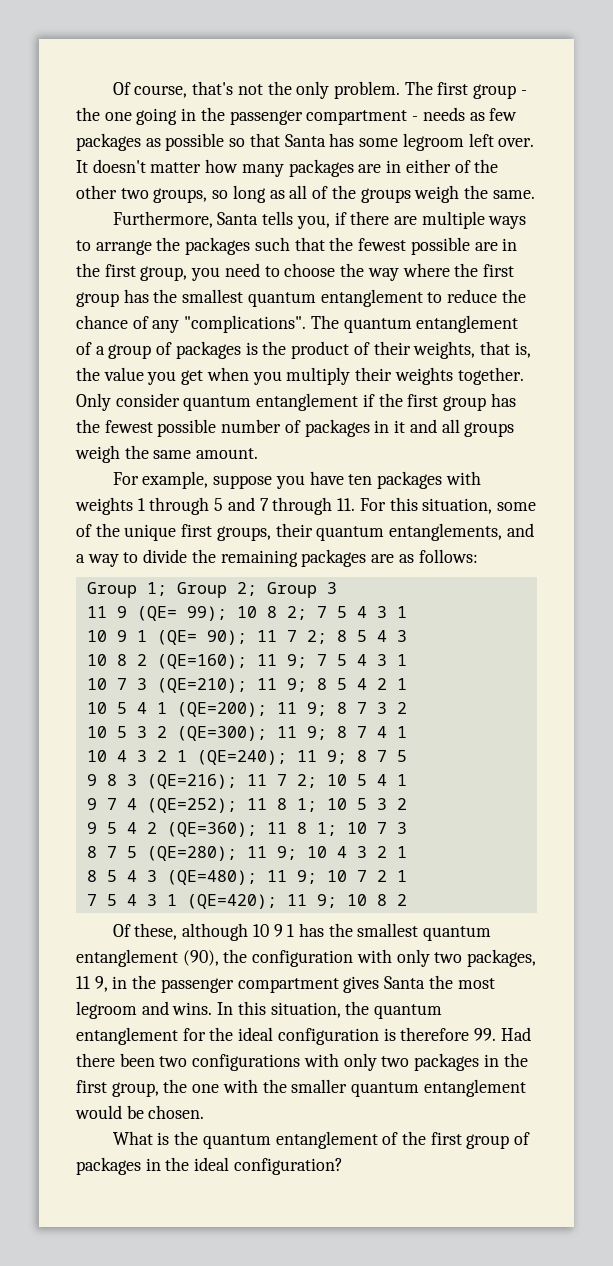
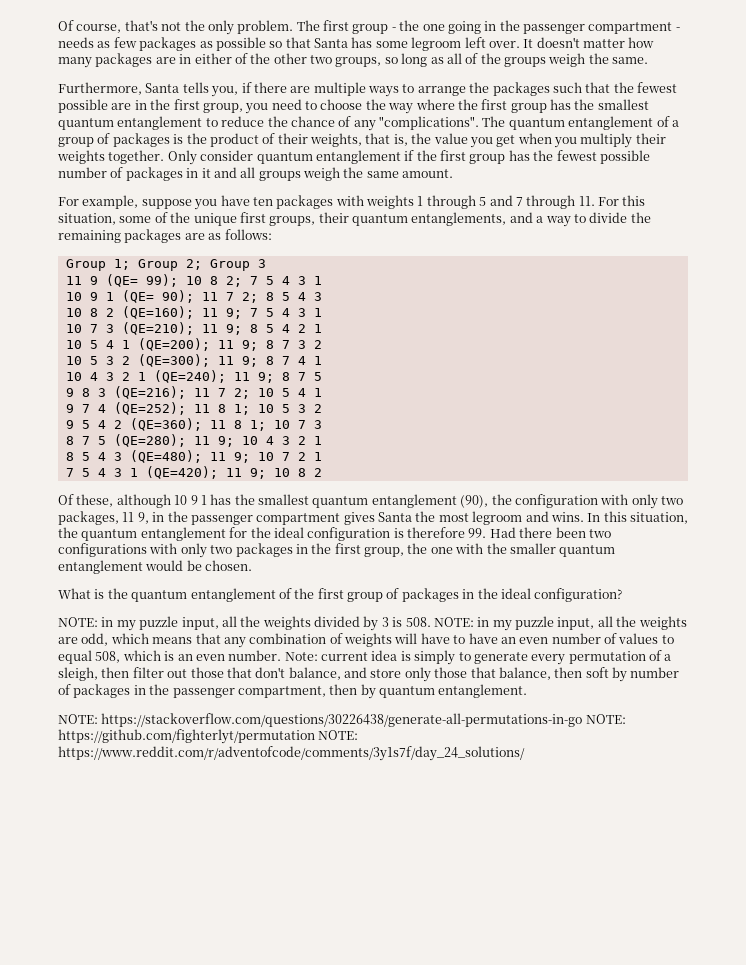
(343, 1166) none -> [58,616,687,631] [58,633,674,648] [58,650,672,665] [58,667,680,682] [58,684,528,699] [58,713,626,727] [58,729,359,744] [58,746,525,761] // NOTE: in my puzzle input, all the weights divided by 3 is 508. NOTE: in my puzzle input, all the weights are odd, which means that any combination of weights will have to have an even number of values to equal 508, which is an even number. Note: current idea is simply to generate every permutation of a sleigh, then filter out those that don't balance, and store only those that balance, then soft by number of packages in the passenger compartment, then by quantum entanglement. // NOTE: https://stackoverflow.com/questions/30226438/generate-all-permutations-in-go NOTE: https://github.com/fighterlyt/permutation NOTE: https://www.reddit.com/r/adventofcode/comments/3y1s7f/day_24_solutions/

